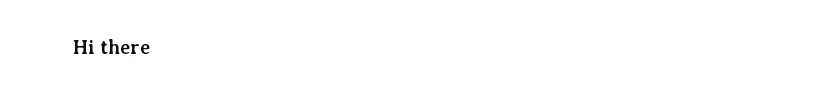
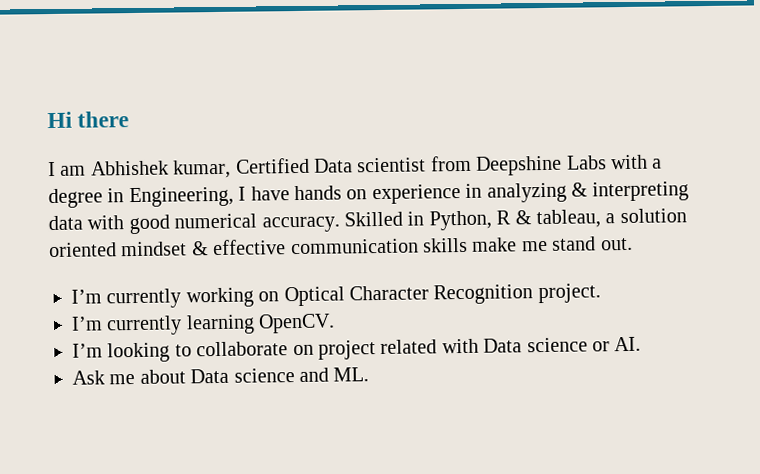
(151, 46) none -> [48,154,663,179] [48,181,690,209] [48,208,687,235] [49,236,633,258] [71,283,601,309] [71,313,336,336] [72,336,642,363] [72,367,370,385] // I am Abhishek kumar, Certified Data scientist from Deepshine Labs with a degree in Engineering, I have hands on experience in analyzing & interpreting data with good numerical accuracy. Skilled in Python, R & tableau, a solution oriented mindset & effective communication skills make me stand out. // I’m currently working on Optical Character Recognition project. // I’m currently learning OpenCV. // I’m looking to collaborate on project related with Data science or AI. // Ask me about Data science and ML.

